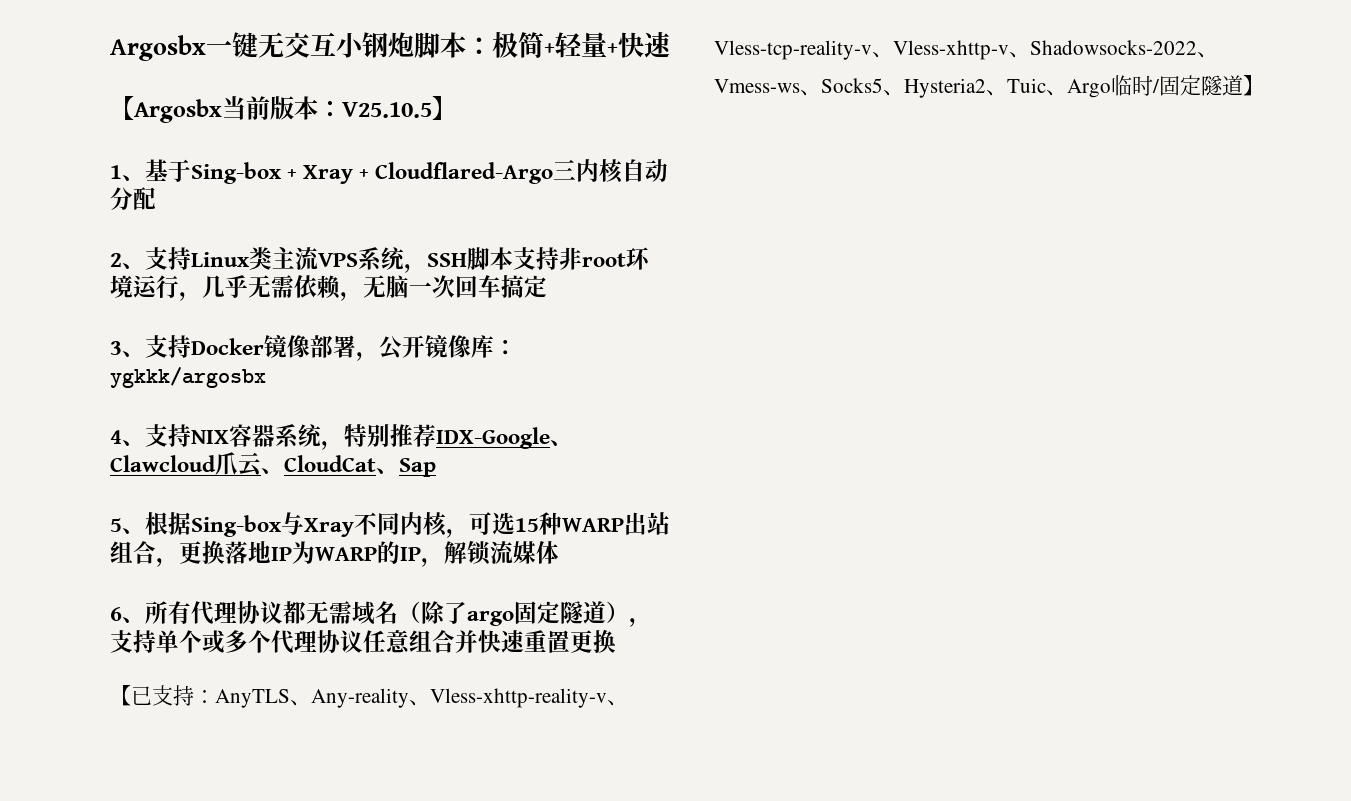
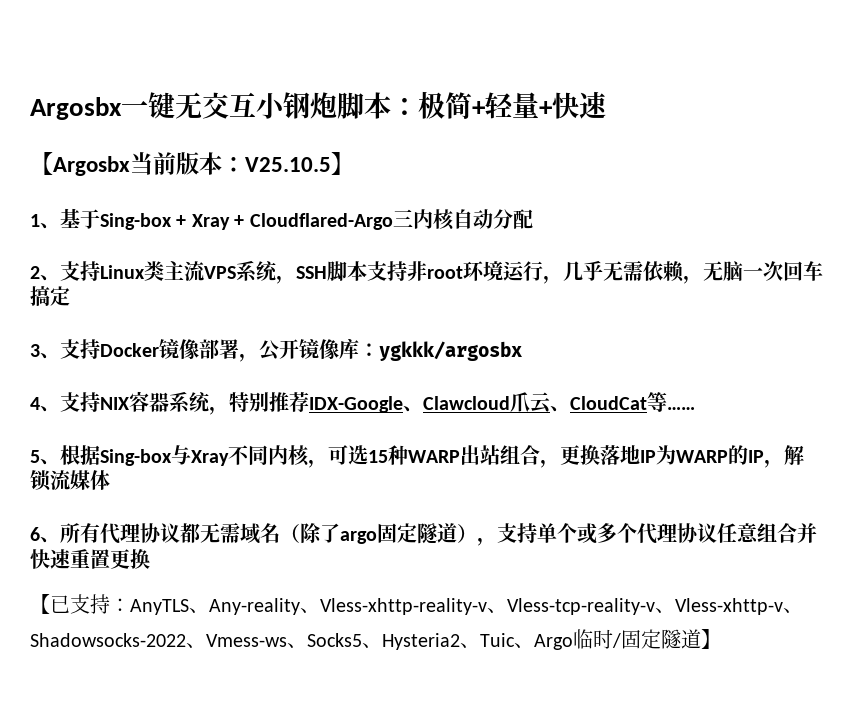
[376,458,436,477] 、Sap -> [647,392,695,412] 等……

